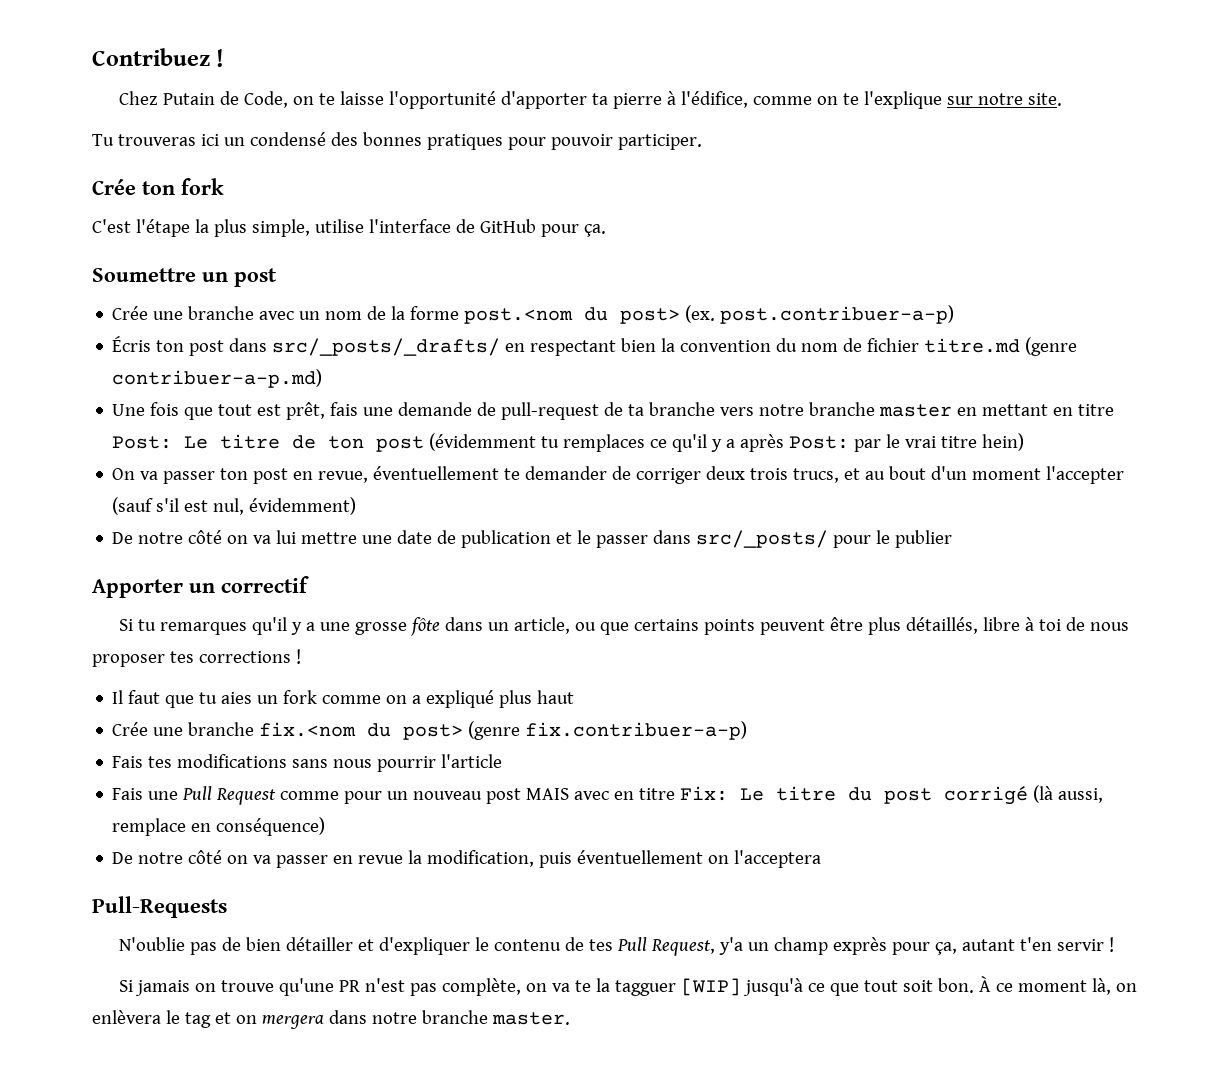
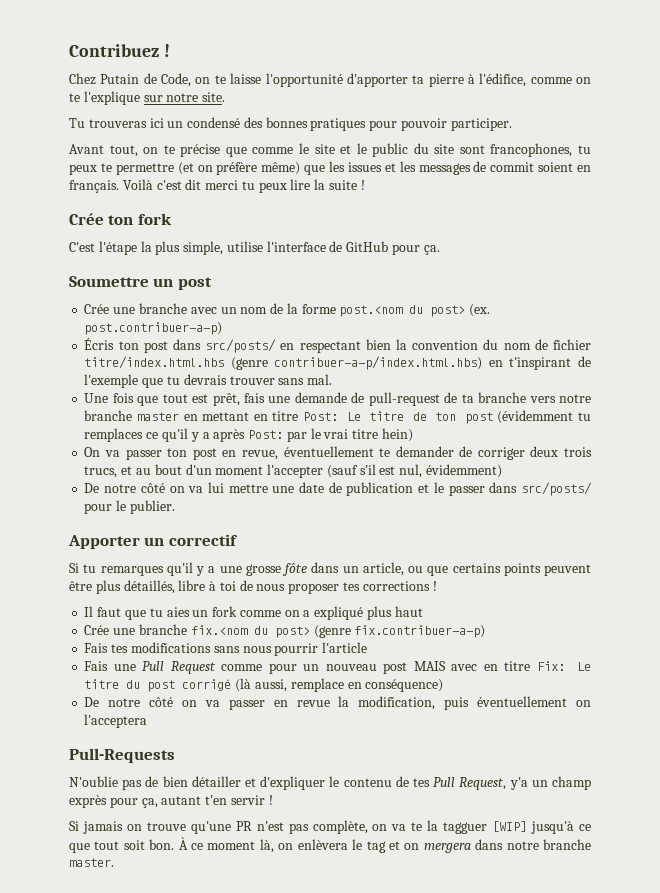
(702, 142) none -> [69,143,591,157] [69,161,591,175] [69,179,365,193] // Avant tout, on te précise que comme le site et le public du site sont francophones, tu peux te permettre (et on préfère même) que les issues et les messages de commit soient en français. Voilà c'est dit merci tu peux lire la suite !
[272,338,501,356] src/_posts/_drafts/ -> [205,339,277,353] src/posts/
[924,337,1078,356] [112,369,323,388] titre.md (genre contribuer-a-p.md) -> [84,356,591,370] [84,374,333,388] titre/index.html.hbs (genre contribuer-a-p/index.html.hbs) en t'inspirant de l'exemple que tu devrais trouver sans mal.
[696,530,829,548] src/_posts/ -> [521,482,592,496] src/posts/
[895,530,953,548] publier -> [129,500,175,514] publier.

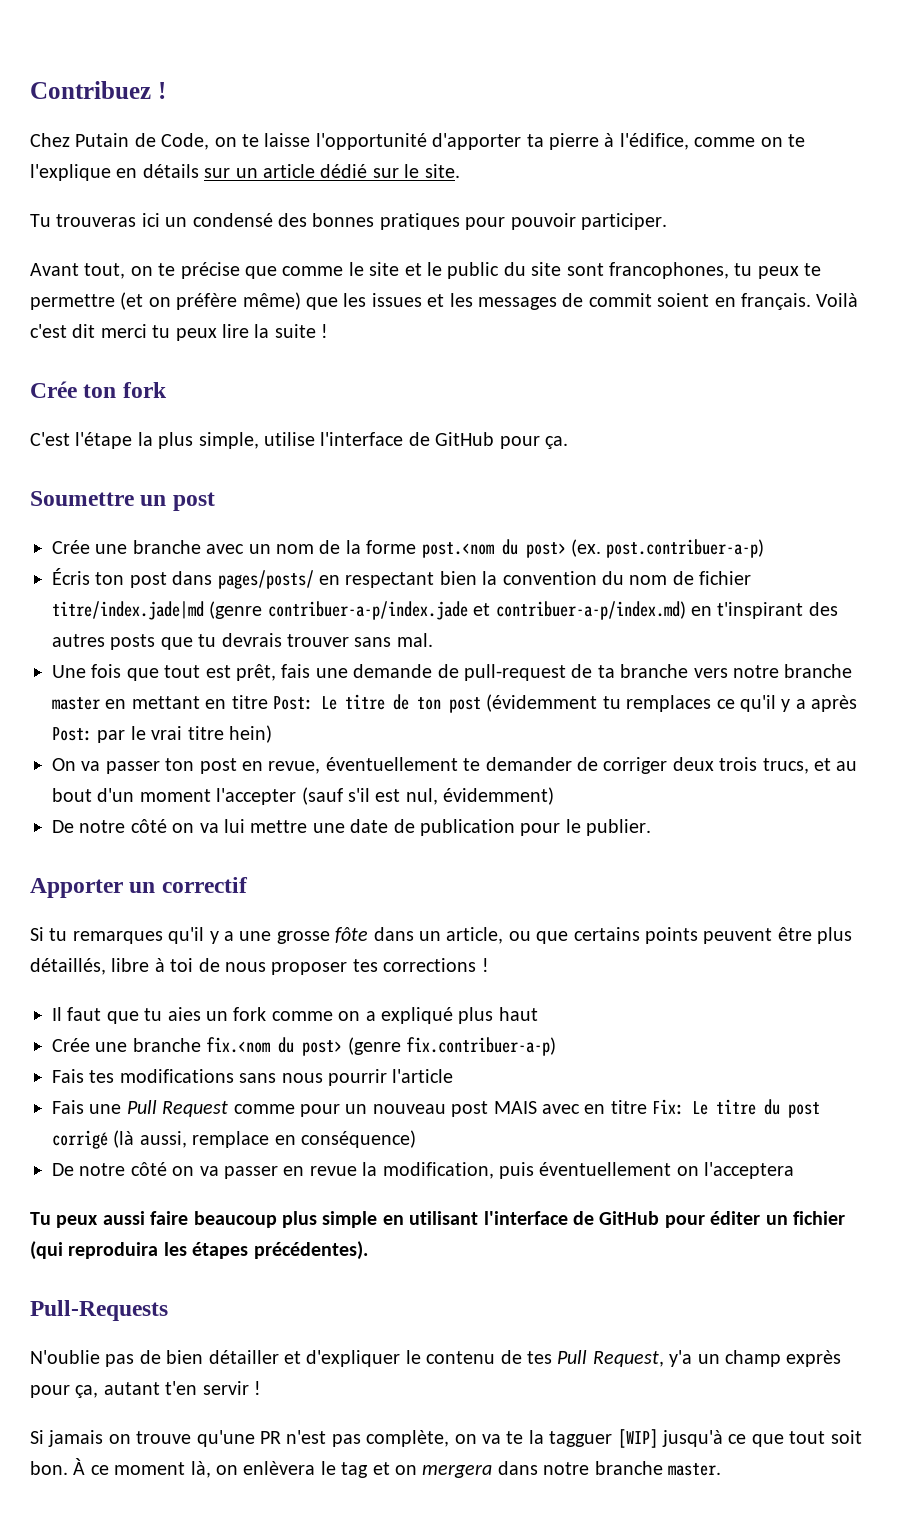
[143,93,199,102] sur notre -> [116,164,420,178] en détails sur un article dédié sur le
[205,339,277,353] src/posts/ -> [217,570,314,589] pages/posts/
[84,356,591,370] [84,374,139,388] titre/index.html.hbs (genre contribuer-a-p/index.html.hbs) en t'inspirant de l'exemple -> [52,601,838,620] [52,634,156,650] titre/index.jade|md (genre contribuer-a-p/index.jade et contribuer-a-p/index.md) en t'inspirant des autres posts
[418,482,592,496] et le passer dans src/posts/ -> (515, 827) none
(148, 721) none -> [30,1211,845,1228] [30,1241,368,1260] // Tu peux aussi faire beaucoup plus simple en utilisant l'interface de GitHub pour éditer un fichier (qui reproduira les étapes précédentes).

